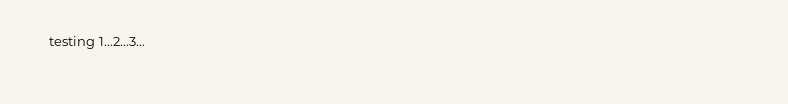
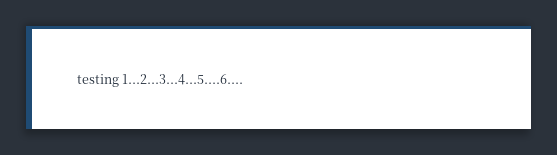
[98,37,145,46] 1...2...3... -> [122,74,244,85] 1...2...3...4...5....6....

